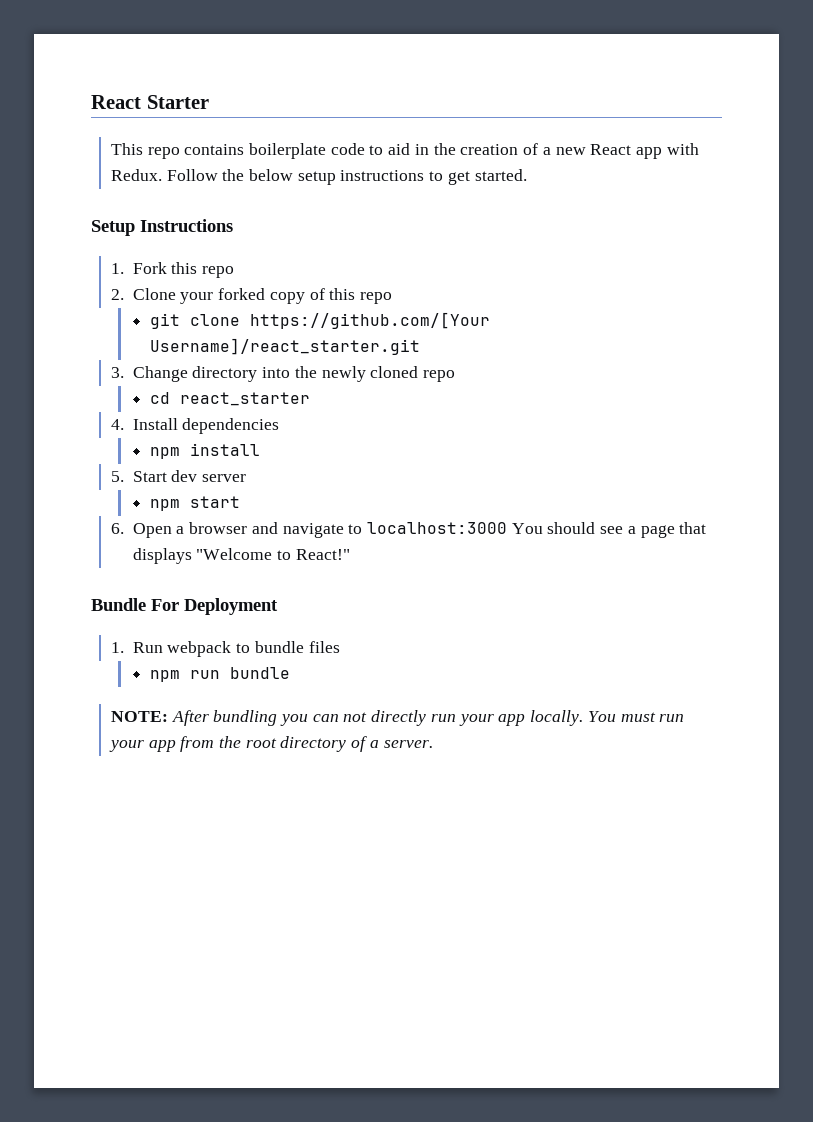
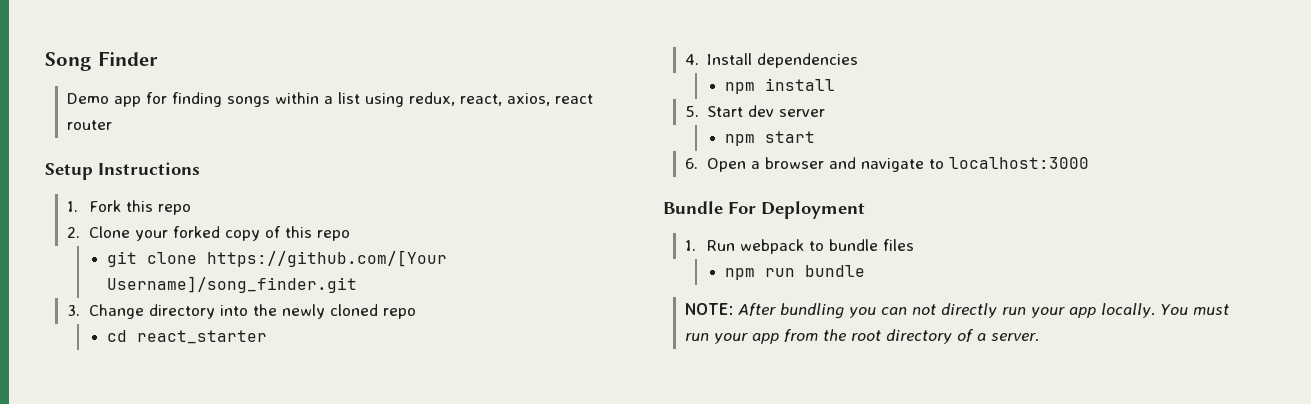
[91,95,209,109] [110,143,699,159] [110,169,527,185] React Starter // This repo contains boilerplate code to aid in the creation of a new React app with Redux. Follow the below setup instructions to get started. -> [45,51,158,71] [66,92,593,107] [66,120,112,130] Song Finder // Demo app for finding songs within a list using redux, react, axios, react router
[149,338,420,355] Username]/react_starter.git -> [107,276,358,293] Username]/song_finder.git
[511,522,707,538] [132,548,350,564] You should see a page that displays "Welcome to React!" -> (1089, 163) none

